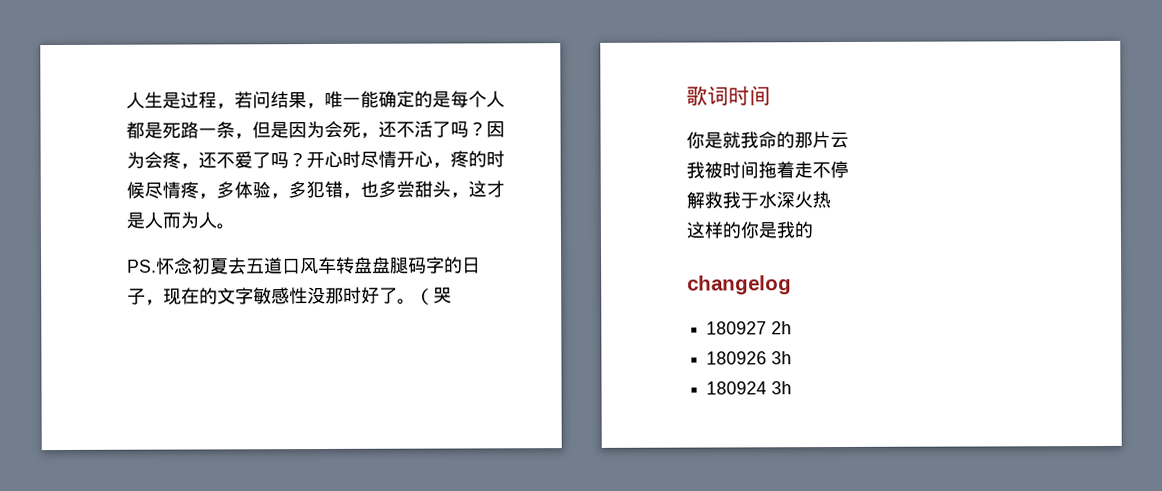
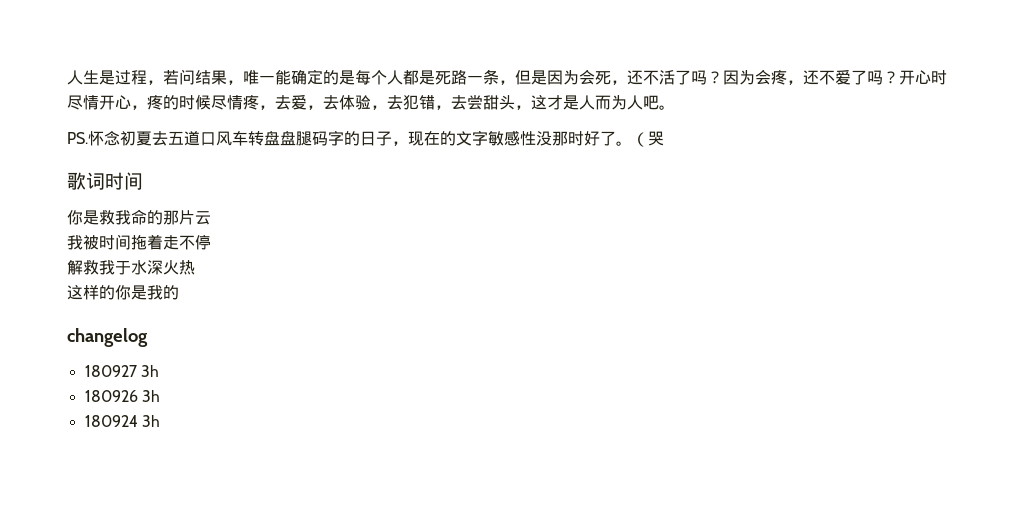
[216,180,397,200] 多体验，多犯错，也多 -> [275,95,467,110] 去爱，去体验，去犯错，去
(217, 220) none -> [643,95,659,110] 吧
[722,131,741,149] 就 -> [99,210,115,225] 救
[771,321,793,335] 2h -> [140,365,159,377] 3h

